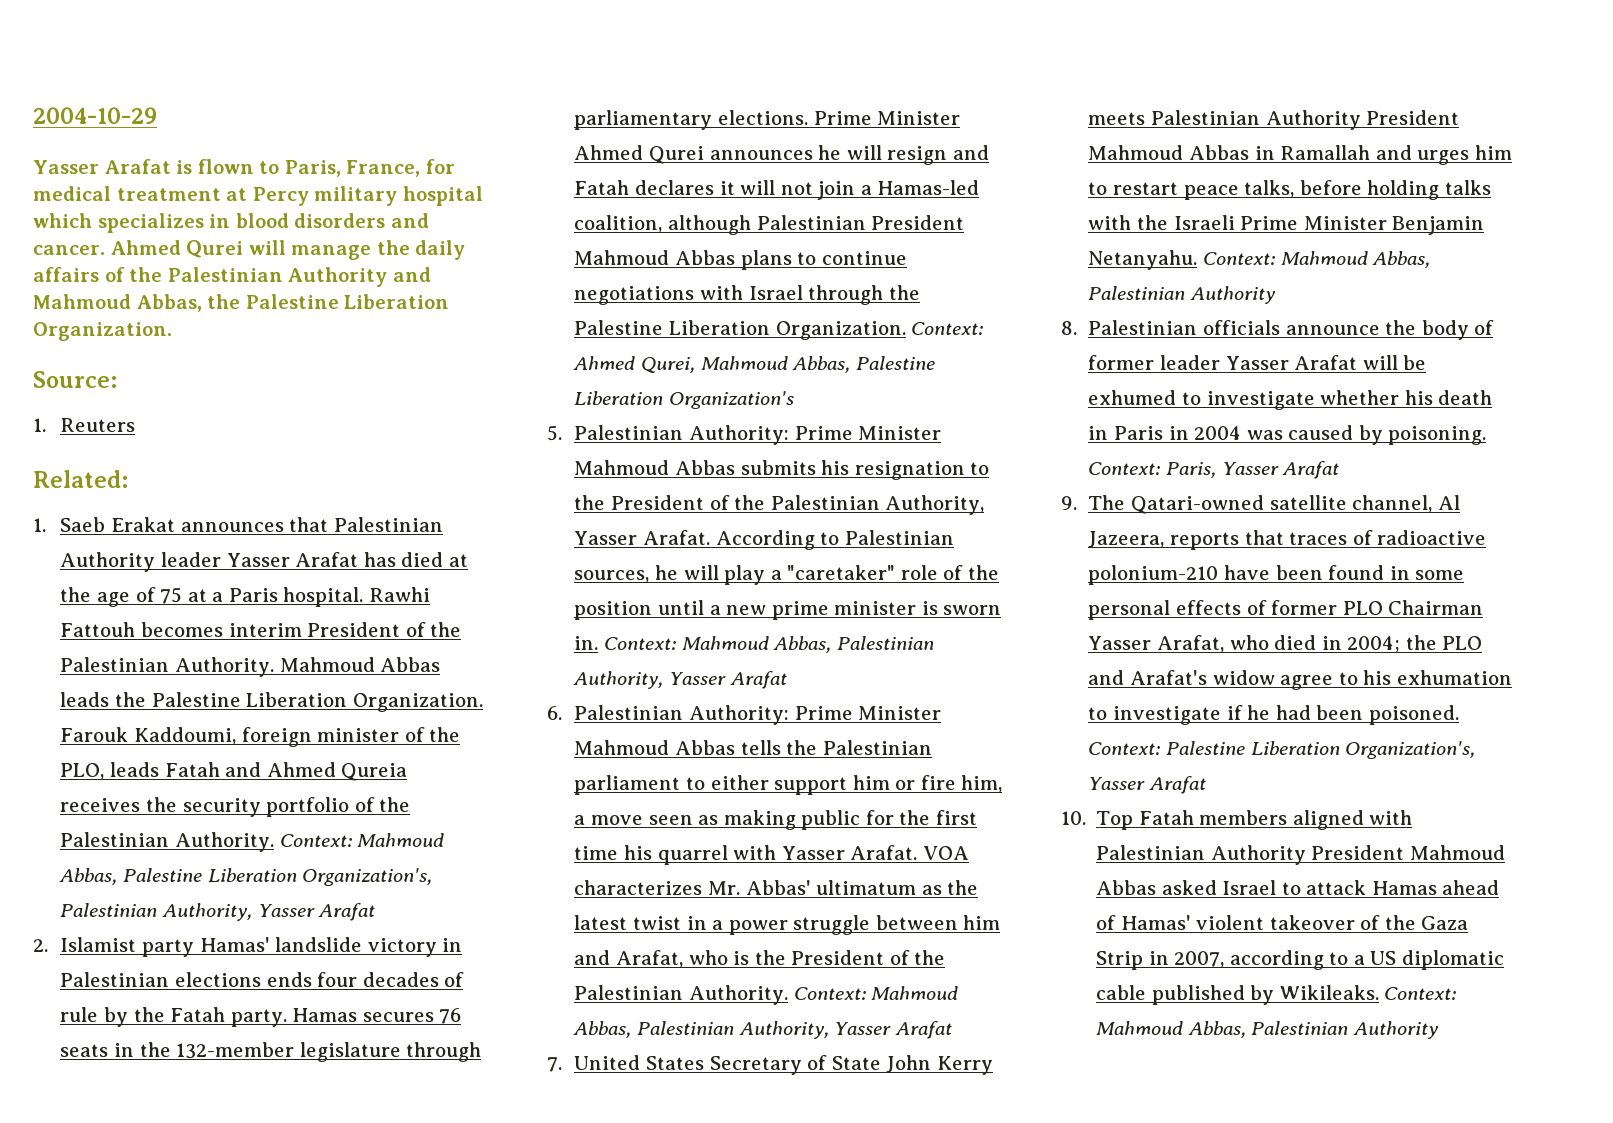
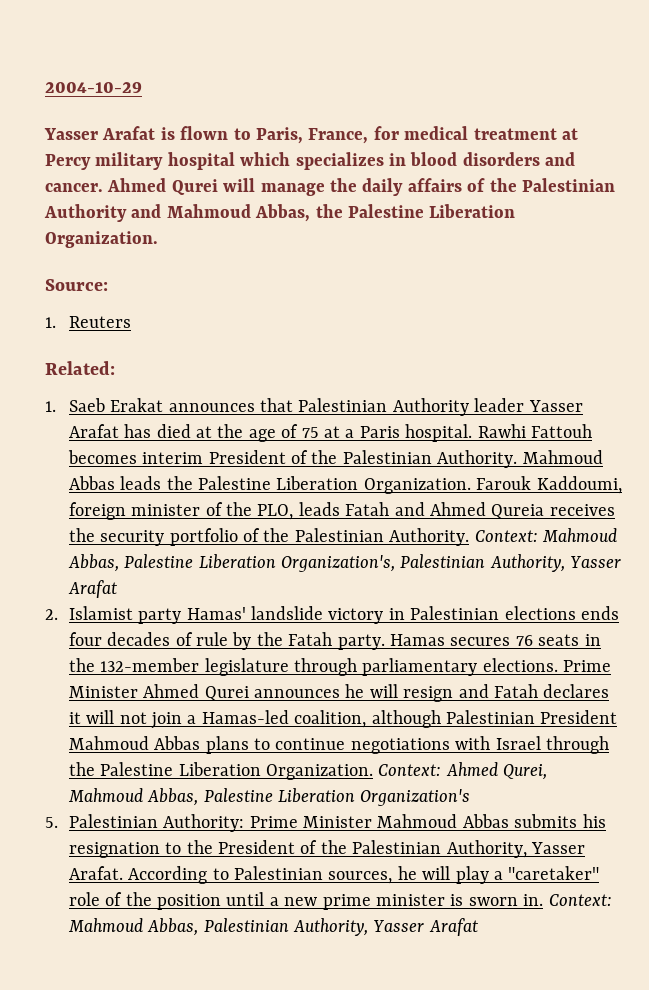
[547,705,942,725] [574,740,932,755] [574,775,1003,795] [574,810,977,830] [574,845,969,865] [574,880,979,895] [574,915,1001,935] [574,950,946,968] [574,985,959,1005] [573,1021,952,1039] [547,1055,993,1075] [1088,110,1460,130] [1088,145,1512,165] [1088,180,1491,200] [1088,215,1485,235] [1088,250,1431,270] [1088,286,1276,304] [1061,320,1495,340] [1088,355,1427,370] [1088,390,1493,410] [1088,425,1487,445] [1088,461,1340,479] [1061,495,1460,514] [1088,530,1487,550] [1088,565,1465,585] [1088,600,1484,620] [1088,635,1483,653] [1088,670,1512,690] [1088,705,1459,725] [1088,741,1476,759] [1088,776,1206,794] [1061,810,1413,830] [1096,845,1505,865] [1096,880,1500,895] [1096,915,1469,930] [1096,950,1504,970] [1096,985,1457,1005] [1096,1021,1439,1039] // 6. Palestinian Authority: Prime Minister Mahmoud Abbas tells the Palestinian parliament to either support him or fire him, a move seen as making public for the first time his quarrel with Yasser Arafat. VOA characterizes Mr. Abbas' ultimatum as the latest twist in a power struggle between him and Arafat, who is the President of the Palestinian Authority. Context: Mahmoud Abbas, Palestinian Authority, Yasser Arafat // 7. United States Secretary of State John Kerry meets Palestinian Authority President Mahmoud Abbas in Ramallah and urges him to restart peace talks, before holding talks with the Israeli Prime Minister Benjamin Netanyahu. Context: Mahmoud Abbas, Palestinian Authority // 8. Palestinian officials announce the body of former leader Yasser Arafat will be exhumed to investigate whether his death in Paris in 2004 was caused by poisoning. Context: Paris, Yasser Arafat // 9. The Qatari-owned satellite channel, Al Jazeera, reports that traces of radioactive polonium-210 have been found in some personal effects of former PLO Chairman Yasser Arafat, who died in 2004; the PLO and Arafat's widow agree to his exhumation to investigate if he had been poisoned. Context: Palestine Liberation Organization's, Yasser Arafat // 10. Top Fatah members aligned with Palestinian Authority President Mahmoud Abbas asked Israel to attack Hamas ahead of Hamas' violent takeover of the Gaza Strip in 2007, according to a US diplomatic cable published by Wikileaks. Context: Mahmoud Abbas, Palestinian Authority -> (478, 927) none

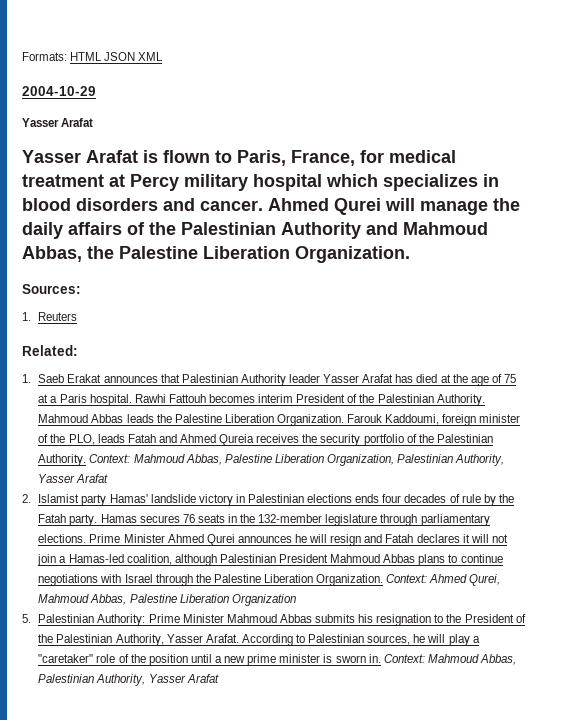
(45, 87) none -> [22,52,164,61] Formats: HTML JSON XML //
(156, 133) none -> [22,150,138,163] // Yasser Arafat
[45,279,108,291] Source: -> [22,284,81,294] Sources:
[280,555,395,572] Organization's, -> [327,454,395,466] Organization,
[360,789,471,806] Organization's -> [231,594,296,606] Organization

